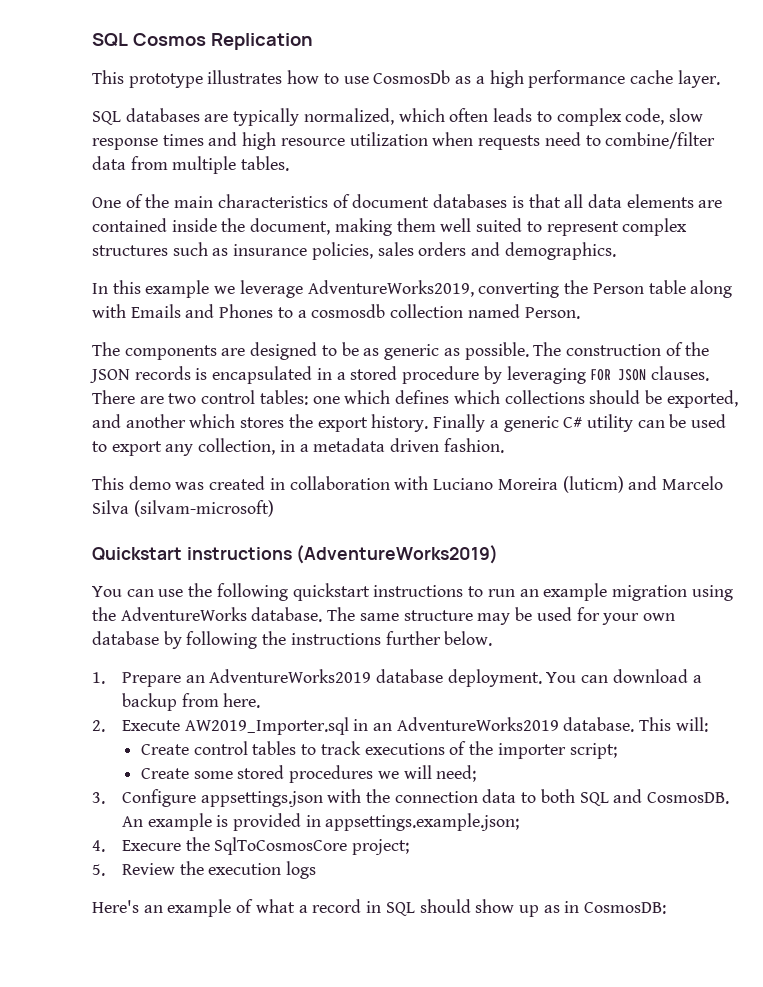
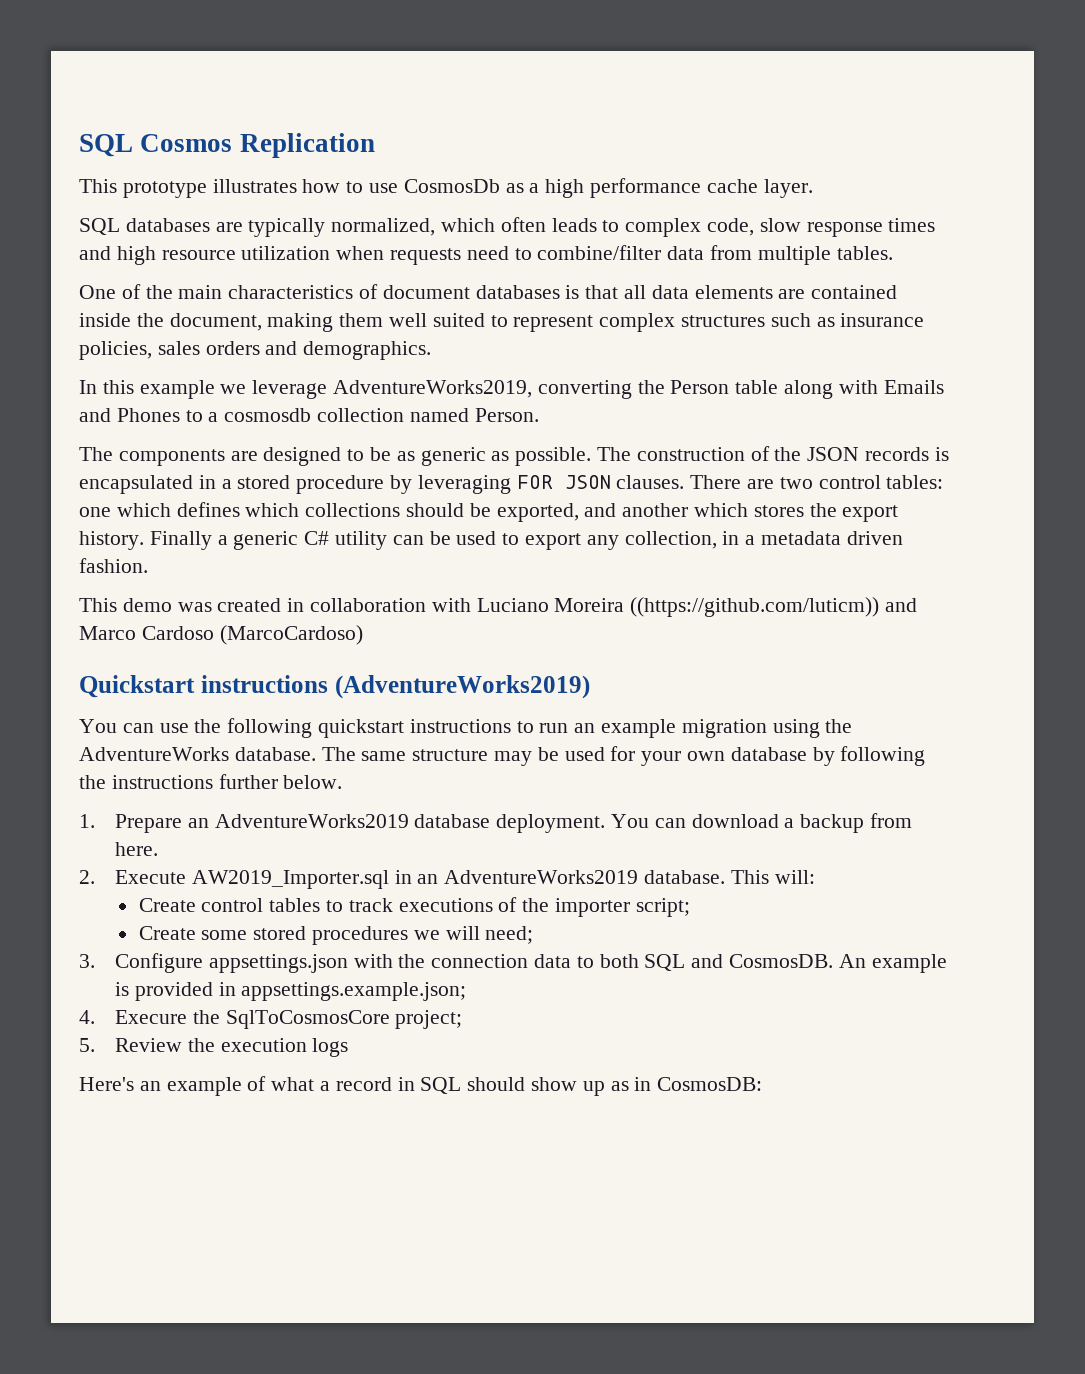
[562,476,723,493] [92,500,274,517] (luticm) and Marcelo Silva (silvam-microsoft) -> [630,597,918,617] [79,625,363,645] ((https://github.com/luticm)) and Marco Cardoso (MarcoCardoso)

